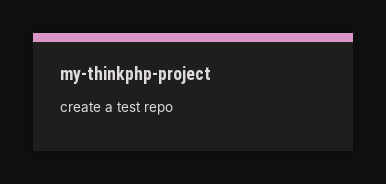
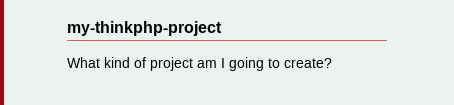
[60,102,173,115] create a test repo -> [67,57,332,71] What kind of project am I going to create?

